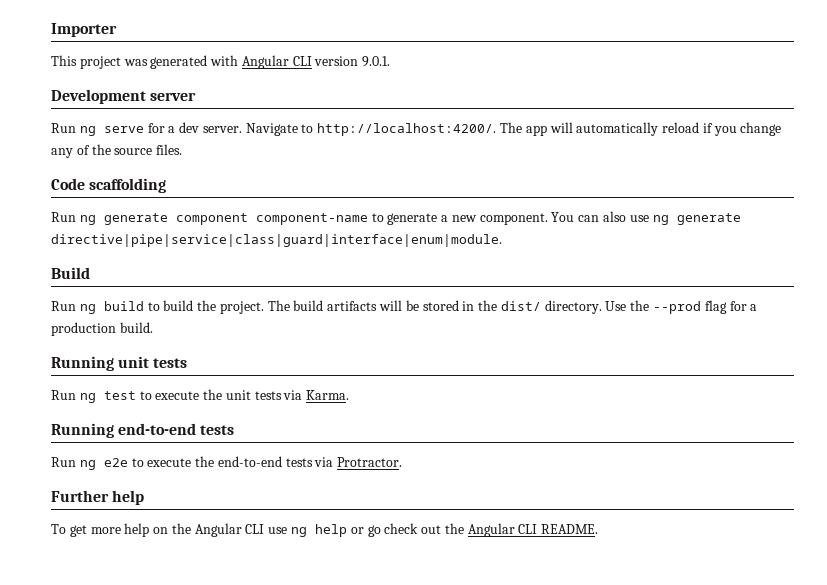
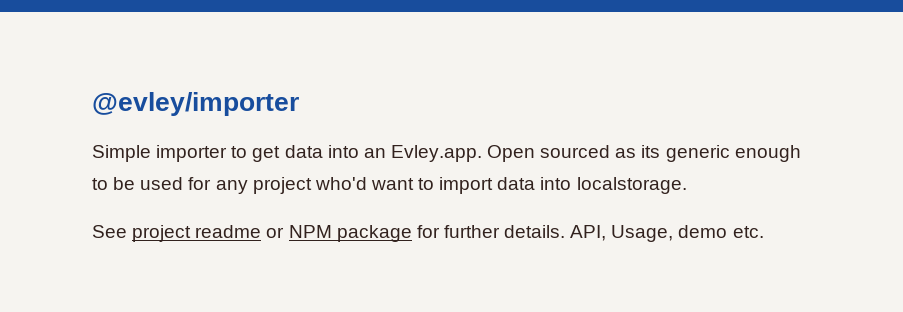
[51,23,117,37] [51,55,391,69] [51,89,197,104] [51,122,782,136] [51,144,183,158] [51,178,167,193] [51,211,741,225] [51,234,502,247] [51,267,90,279] [51,300,758,314] [51,322,153,336] [51,356,188,371] [51,389,350,403] [51,423,235,438] [51,456,403,470] [51,490,145,505] [51,523,599,537] Importer // This project was generated with Angular CLI version 9.0.1. // Development server // Run ng serve for a dev server. Navigate to http://localhost:4200/. The app will automatically reload if you change any of the source files. // Code scaffolding // Run ng generate component component-name to generate a new component. You can also use ng generate directive|pipe|service|class|guard|interface|enum|module. // Build // Run ng build to build the project. The build artifacts will be stored in the dist/ directory. Use the --prod flag for a production build. // Running unit tests // Run ng test to execute the unit tests via Karma. // Running end-to-end tests // Run ng e2e to execute the end-to-end tests via Protractor. // Further help // To get more help on the Angular CLI use ng help or go check out the Angular CLI README. -> [92,92,299,116] [92,145,801,162] [92,177,687,194] [92,225,764,242] @evley/importer // Simple importer to get data into an Evley.app. Open sourced as its generic enough to be used for any project who'd want to import data into localstorage. // See project readme or NPM package for further details. API, Usage, demo etc.

